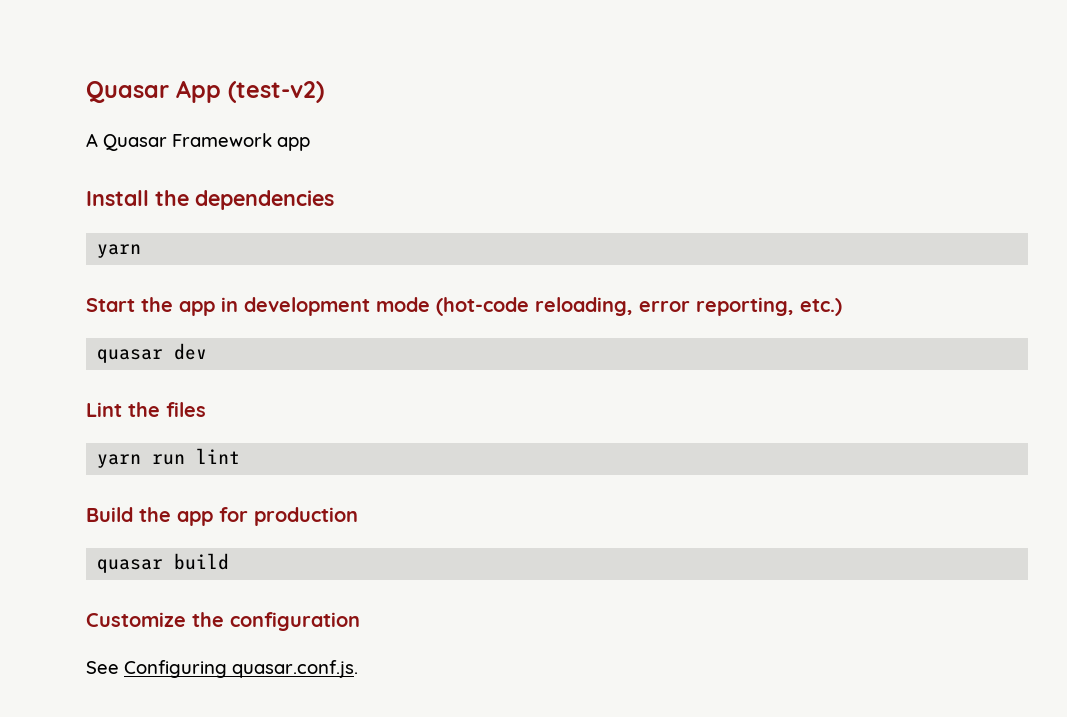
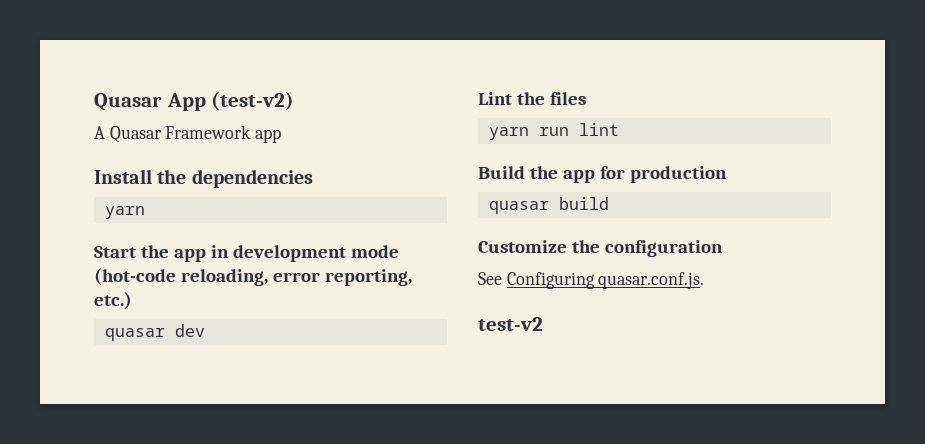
(358, 669) none -> [478,317,543,331] // test-v2

